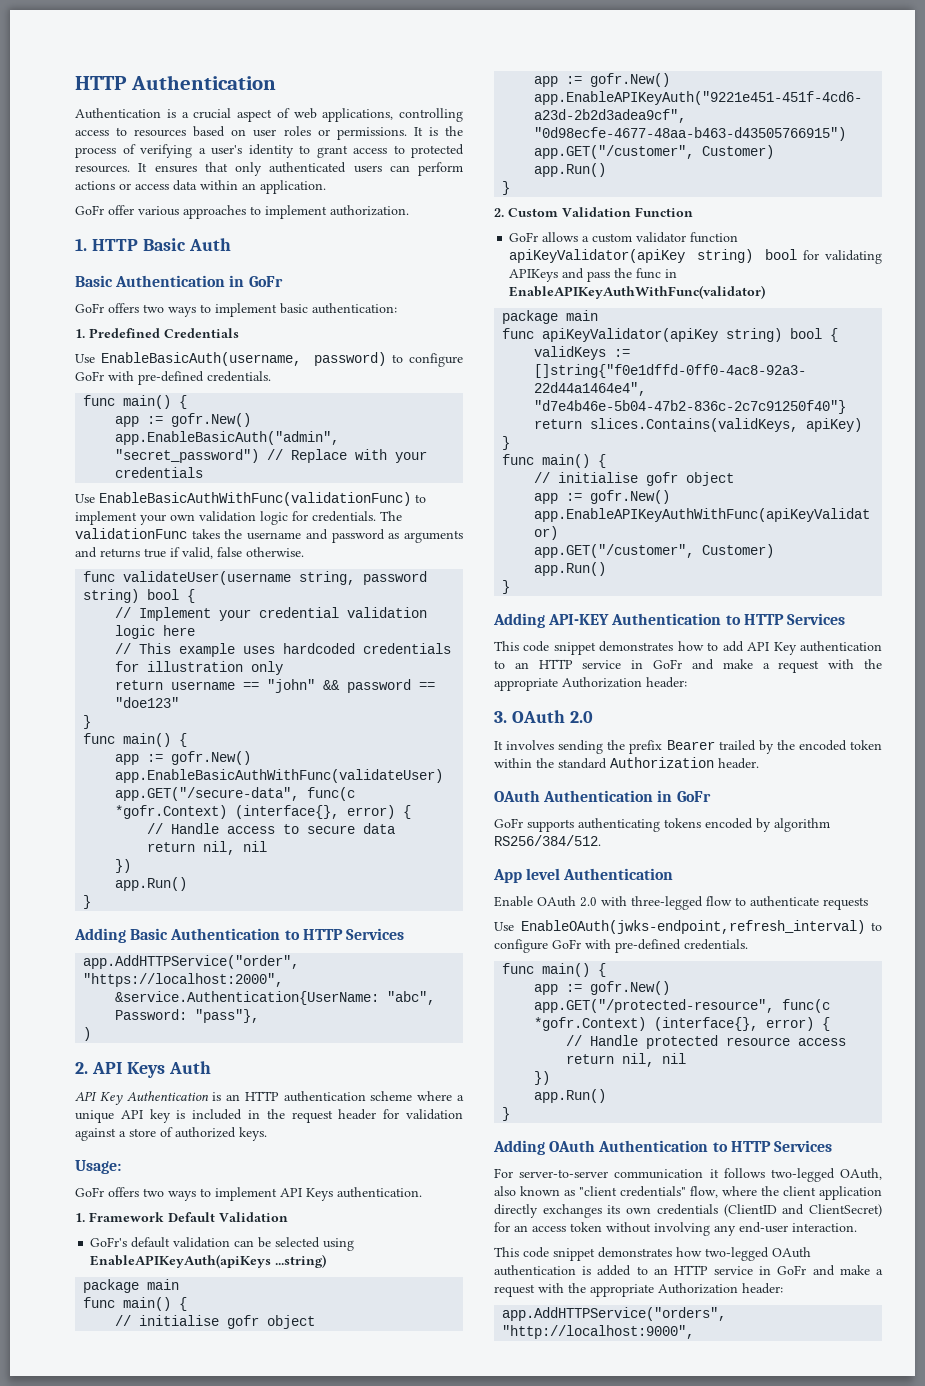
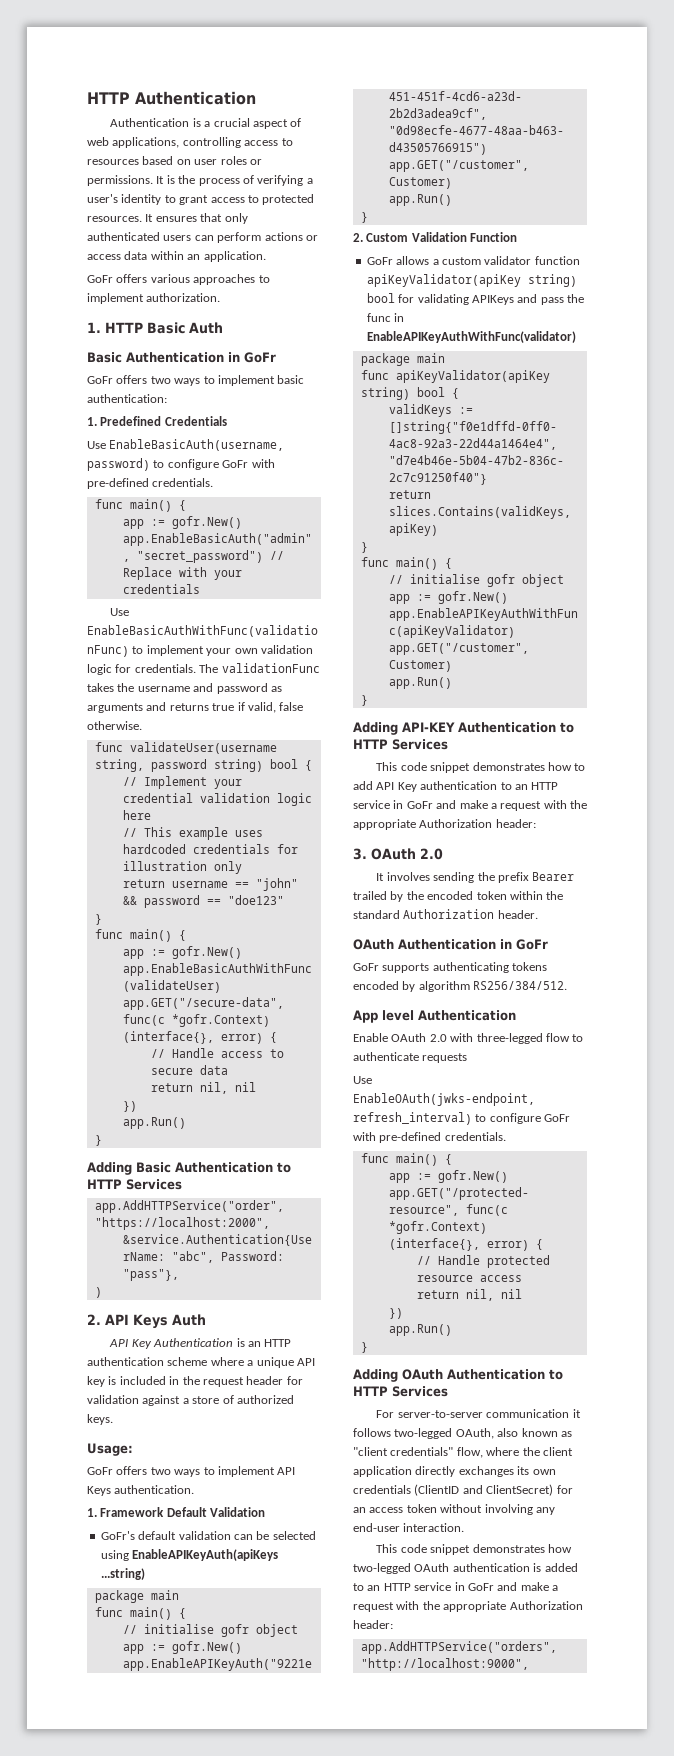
[108,205,134,215] offer -> [116,274,148,283] offers

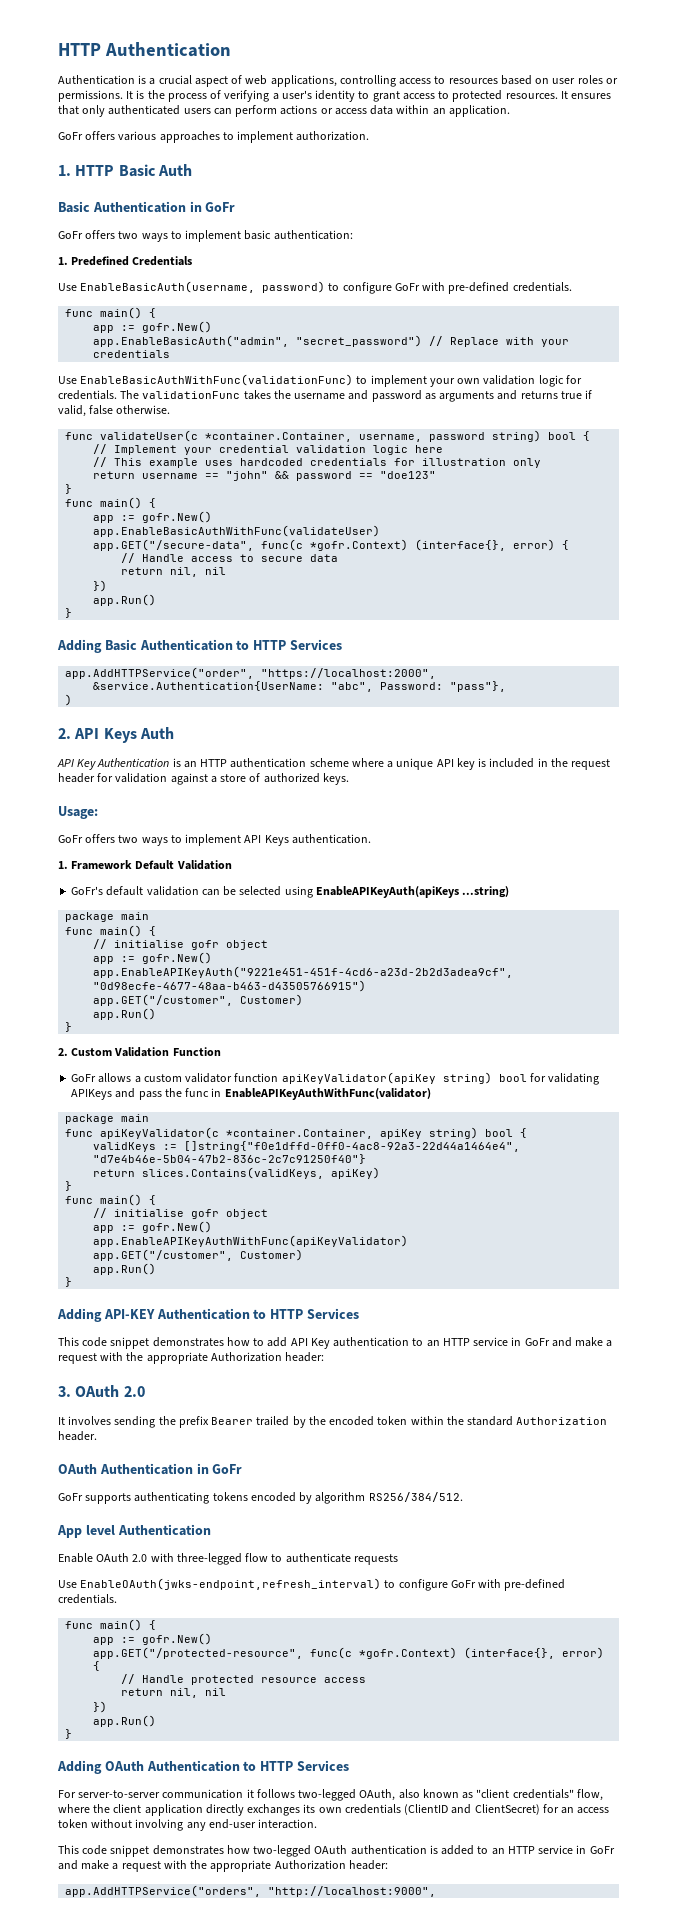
[129,742,277,754] [94,759,144,772] validateUser(username string, -> [100,430,423,442] validateUser(c *container.Container, username,
[395,370,550,383] apiKeyValidator(apiKey -> [100,1127,423,1139] apiKeyValidator(c *container.Container, apiKey

